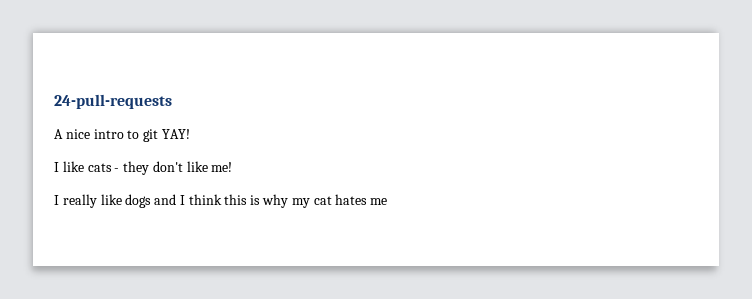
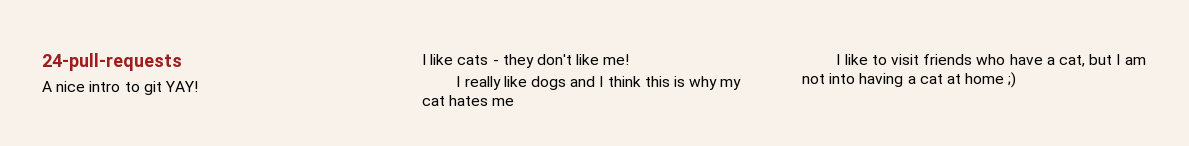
(388, 201) none -> [836,54,1146,67] [802,72,1017,88] // I like to visit friends who have a cat, but I am not into having a cat at home ;)

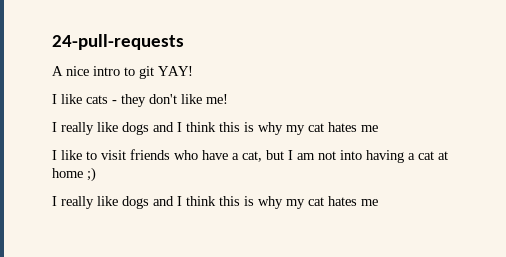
(1017, 80) none -> [52,196,378,209] // I really like dogs and I think this is why my cat hates me

